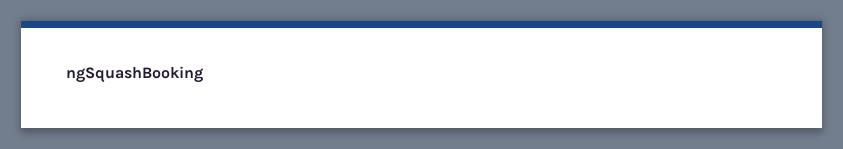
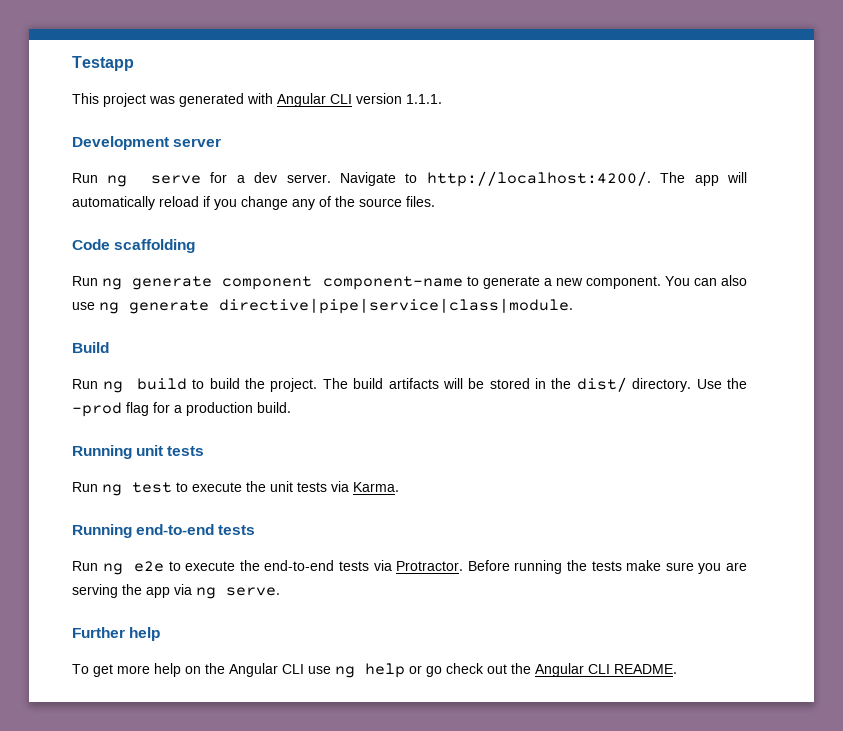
[66,66,203,83] ngSquashBooking -> [72,56,134,71] [72,93,442,107] [72,136,222,150] [72,171,747,187] [72,196,435,210] [72,239,196,253] [72,275,747,290] [72,298,573,314] [72,342,109,353] [72,377,747,393] [72,402,291,417] [72,445,205,459] [72,481,399,496] [72,524,256,538] [72,560,747,575] [72,584,280,599] [72,627,161,641] [72,663,677,678] Testapp // This project was generated with Angular CLI version 1.1.1. // Development server // Run ng serve for a dev server. Navigate to http://localhost:4200/. The app will automatically reload if you change any of the source files. // Code scaffolding // Run ng generate component component-name to generate a new component. You can also use ng generate directive|pipe|service|class|module. // Build // Run ng build to build the project. The build artifacts will be stored in the dist/ directory. Use the -prod flag for a production build. // Running unit tests // Run ng test to execute the unit tests via Karma. // Running end-to-end tests // Run ng e2e to execute the end-to-end tests via Protractor. Before running the tests make sure you are serving the app via ng serve. // Further help // To get more help on the Angular CLI use ng help or go check out the Angular CLI README.

